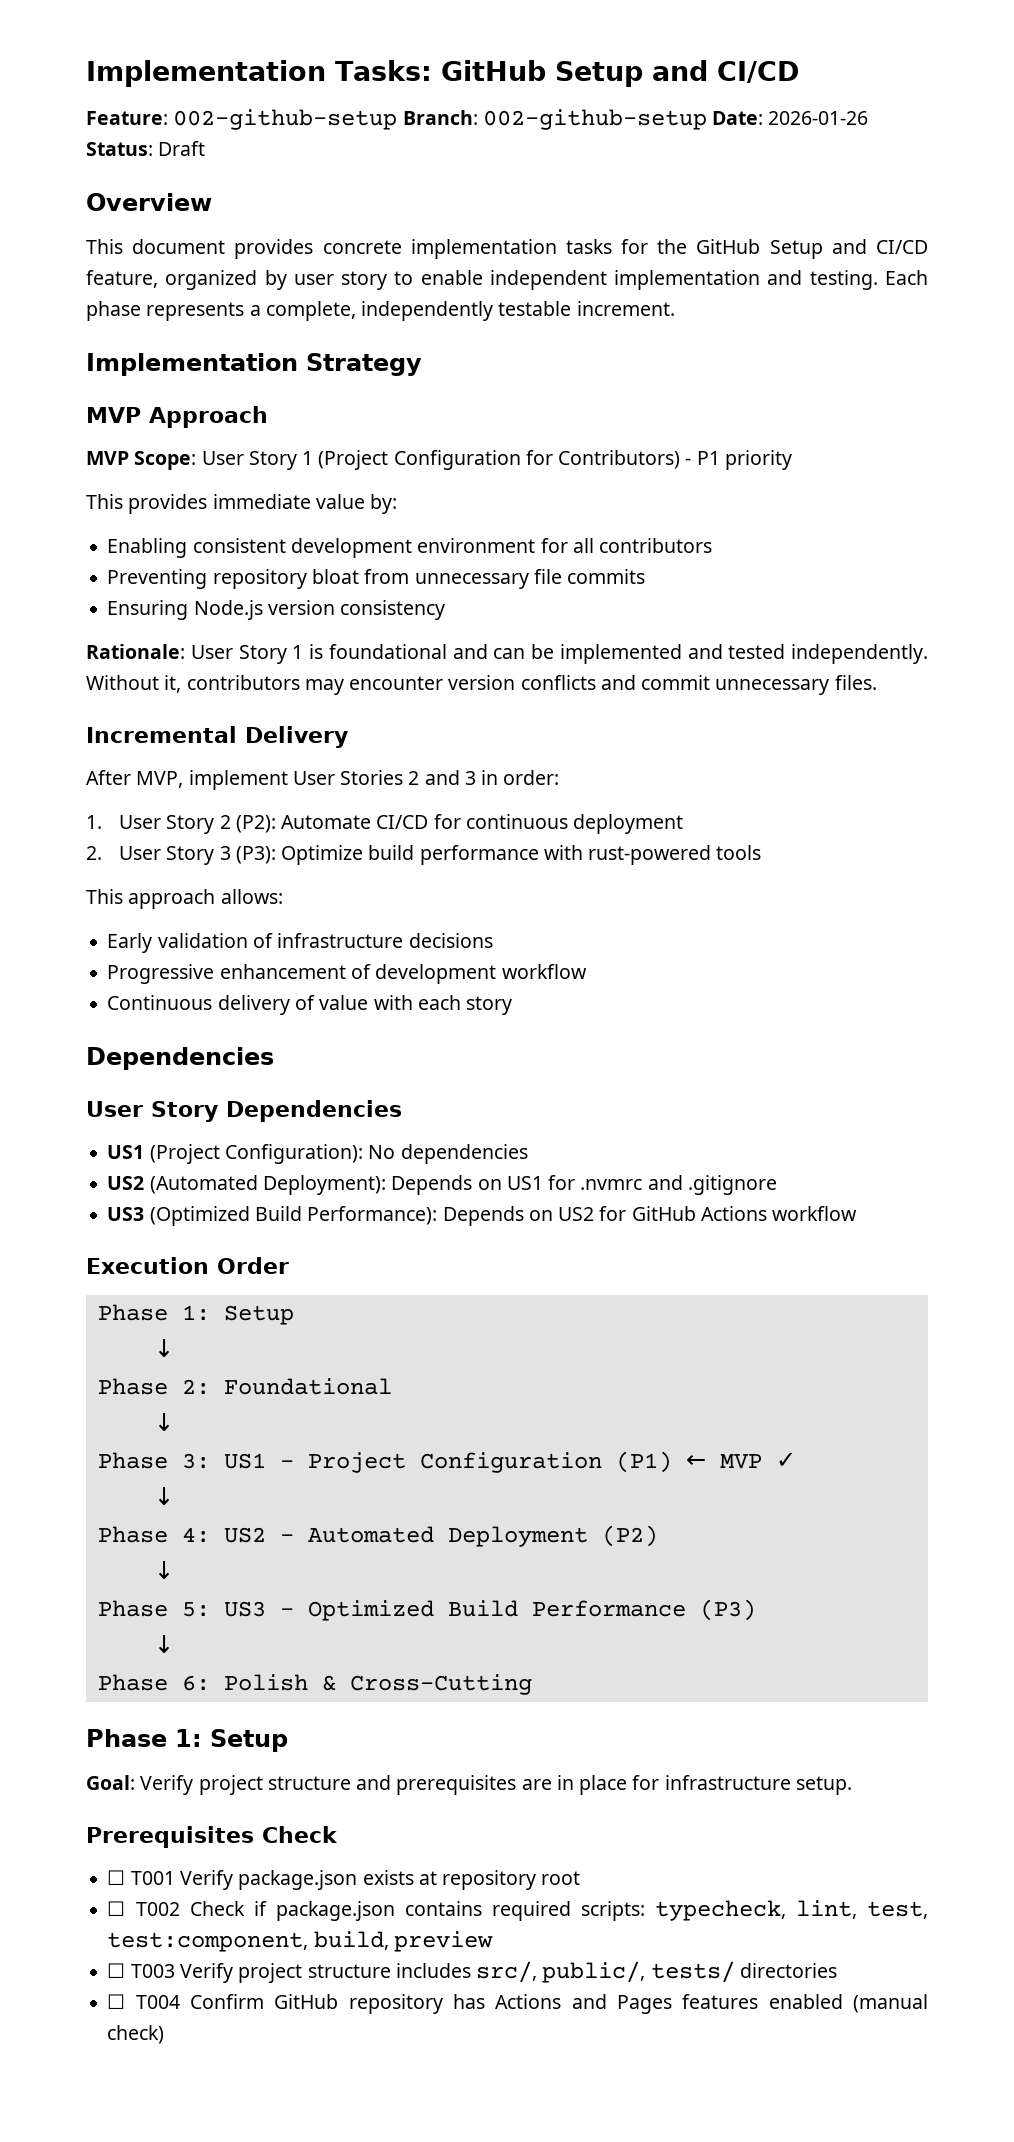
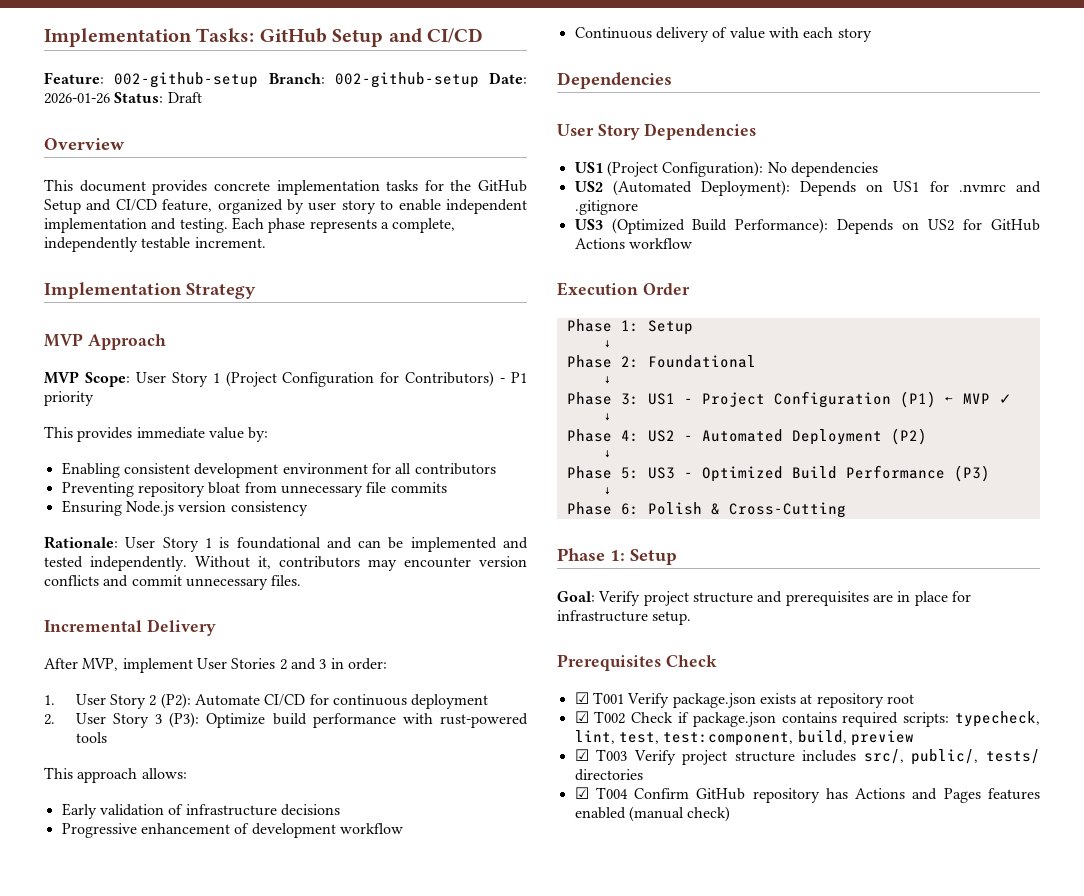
[107,1870,126,1885] ☐ -> [574,692,589,704] ☑
[107,1901,126,1916] ☐ -> [574,711,589,723] ☑
[107,1963,126,1978] ☐ -> [574,749,589,761] ☑
[107,1994,126,2009] ☐ -> [574,787,589,799] ☑

